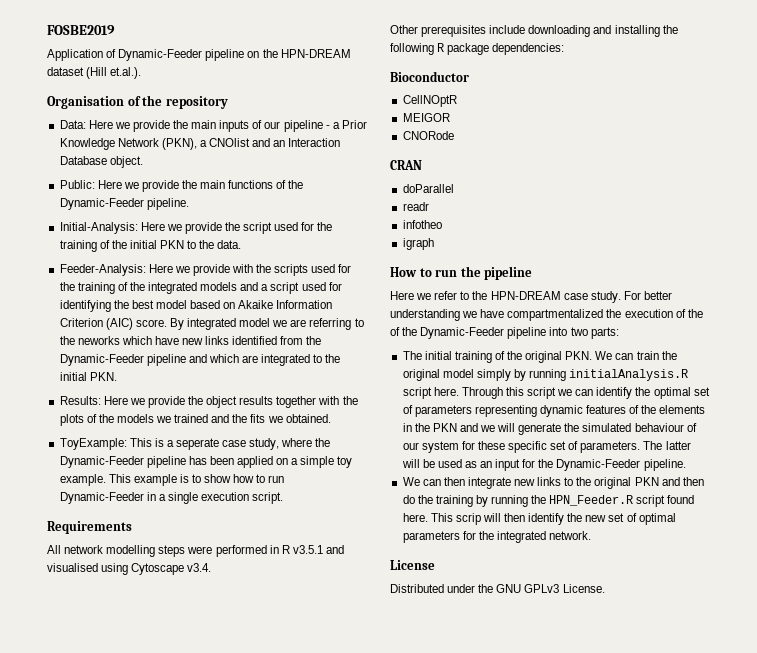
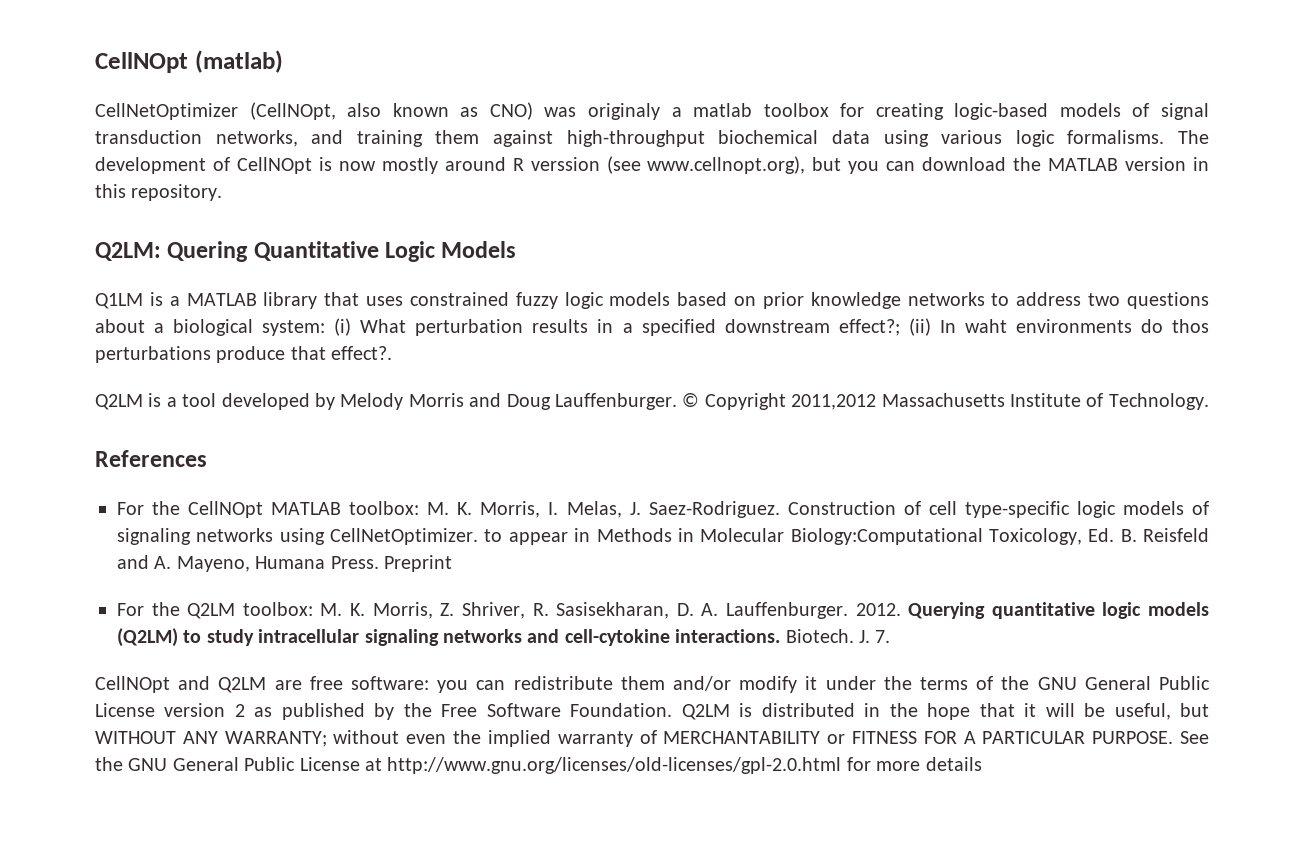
[47,25,115,35] [47,49,351,61] [47,67,142,79] [47,95,228,109] [59,120,367,132] [59,138,341,150] [59,156,143,168] [59,180,304,192] [59,198,189,210] [59,222,333,234] [59,240,242,252] [59,264,352,276] [59,282,342,294] [59,300,333,312] [59,318,364,330] [59,336,322,345] [59,354,341,366] [59,372,117,381] [59,396,358,408] [59,414,331,426] [59,438,331,450] [59,456,353,468] [59,474,285,486] [59,492,284,504] [47,521,132,534] [47,545,344,557] [47,563,212,575] [390,25,678,37] [390,43,565,55] [390,71,469,82] [402,95,457,107] [402,113,450,122] [402,131,454,140] [390,160,422,170] [402,184,454,193] [402,202,429,211] [402,220,442,229] [402,238,434,250] [390,266,533,280] [390,291,672,303] [390,309,703,321] [390,327,619,339] [402,351,677,363] [402,369,689,381] [402,387,710,399] [402,405,706,417] [402,423,697,435] [402,441,691,453] [401,459,686,471] [402,477,704,489] [402,495,695,507] [402,513,676,525] [402,531,592,543] [390,560,435,570] [390,584,605,593] FOSBE2019 // Application of Dynamic-Feeder pipeline on the HPN-DREAM dataset (Hill et.al.). // Organisation of the repository // Data: Here we provide the main inputs of our pipeline - a Prior Knowledge Network (PKN), a CNOlist and an Interaction Database object. // Public: Here we provide the main functions of the Dynamic-Feeder pipeline. // Initial-Analysis: Here we provide the script used for the training of the initial PKN to the data. // Feeder-Analysis: Here we provide with the scripts used for the training of the integrated models and a script used for identifying the best model based on Akaike Information Criterion (AIC) score. By integrated model we are referring to the neworks which have new links identified from the Dynamic-Feeder pipeline and which are integrated to the initial PKN. // Results: Here we provide the object results together with the plots of the models we trained and the fits we obtained. // ToyExample: This is a seperate case study, where the Dynamic-Feeder pipeline has been applied on a simple toy example. This example is to show how to run Dynamic-Feeder in a single execution script. // Requirements // All network modelling steps were performed in R v3.5.1 and visualised using Cytoscape v3.4. // Other prerequisites include downloading and installing the following R package dependencies: // Bioconductor // CellNOptR // MEIGOR // CNORode // CRAN // doParallel // readr // infotheo // igraph // How to run the pipeline // Here we refer to the HPN-DREAM case study. For better understanding we have compartmentalized the execution of the of the Dynamic-Feeder pipeline into two parts: // The initial training of the original PKN. We can train the original model simply by running initialAnalysis.R script here. Through this script we can identify the optimal set of parameters representing dynamic features of the elements in the PKN and we will generate the simulated behaviour of our system for these specific set of parameters. The latter will be used as an input for the Dynamic-Feeder pipeline. // We can then integrate new links to the original PKN and then do the training by running the HPN_Feeder.R script found here. This scrip will then identify the new set of optimal parameters for the integrated network. // License // Distributed under the GNU GPLv3 License. -> [95,50,283,73] [95,102,1209,120] [95,130,1209,147] [95,156,1209,174] [95,184,223,201] [95,241,517,262] [95,292,1209,309] [95,318,1209,336] [95,346,393,363] [95,393,1209,410] [95,450,207,467] [117,501,1209,518] [117,528,1209,545] [117,555,452,572] [117,602,1209,619] [117,628,891,647] [95,676,1211,693] [95,703,1209,720] [95,730,1209,747] [95,757,982,774] CellNOpt (matlab) // CellNetOptimizer (CellNOpt, also known as CNO) was originaly a matlab toolbox for creating logic-based models of signal transduction networks, and training them against high-throughput biochemical data using various logic formalisms. The development of CellNOpt is now mostly around R verssion (see www.cellnopt.org), but you can download the MATLAB version in this repository. // Q2LM: Quering Quantitative Logic Models // Q1LM is a MATLAB library that uses constrained fuzzy logic models based on prior knowledge networks to address two questions about a biological system: (i) What perturbation results in a specified downstream effect?; (ii) In waht environments do thos perturbations produce that effect?. // Q2LM is a tool developed by Melody Morris and Doug Lauffenburger. © Copyright 2011,2012 Massachusetts Institute of Technology. // References // For the CellNOpt MATLAB toolbox: M. K. Morris, I. Melas, J. Saez-Rodriguez. Construction of cell type-specific logic models of signaling networks using CellNetOptimizer. to appear in Methods in Molecular Biology:Computational Toxicology, Ed. B. Reisfeld and A. Mayeno, Humana Press. Preprint // For the Q2LM toolbox: M. K. Morris, Z. Shriver, R. Sasisekharan, D. A. Lauffenburger. 2012. Querying quantitative logic models (Q2LM) to study intracellular signaling networks and cell-cytokine interactions. Biotech. J. 7. // CellNOpt and Q2LM are free software: you can redistribute them and/or modify it under the terms of the GNU General Public License version 2 as published by the Free Software Foundation. Q2LM is distributed in the hope that it will be useful, but WITHOUT ANY WARRANTY; without even the implied warranty of MERCHANTABILITY or FITNESS FOR A PARTICULAR PURPOSE. See the GNU General Public License at http://www.gnu.org/licenses/old-licenses/gpl-2.0.html for more details

